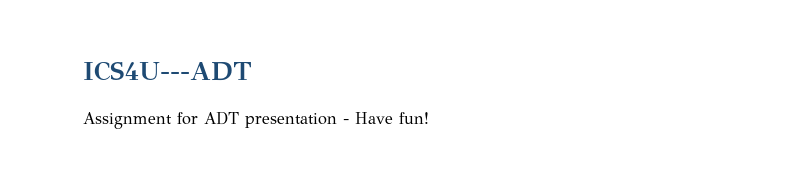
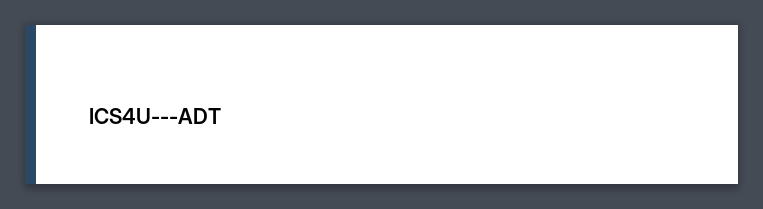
[83,111,429,129] // Assignment for ADT presentation - Have fun! -> (221, 116) none

